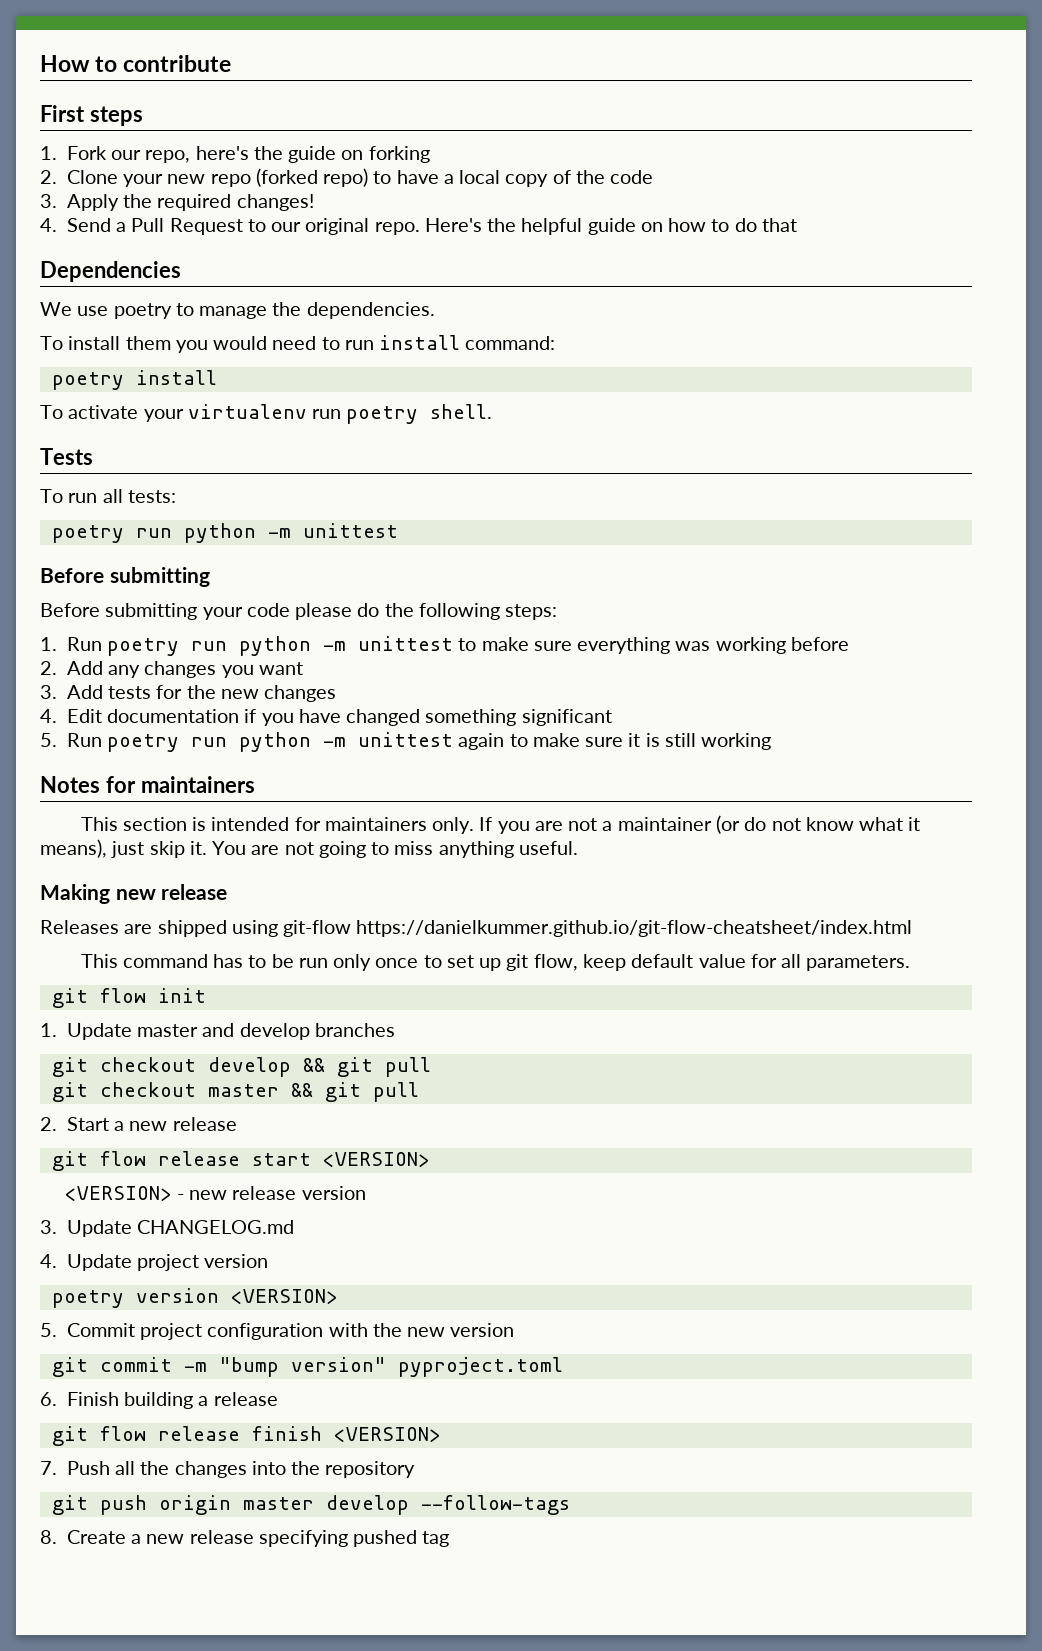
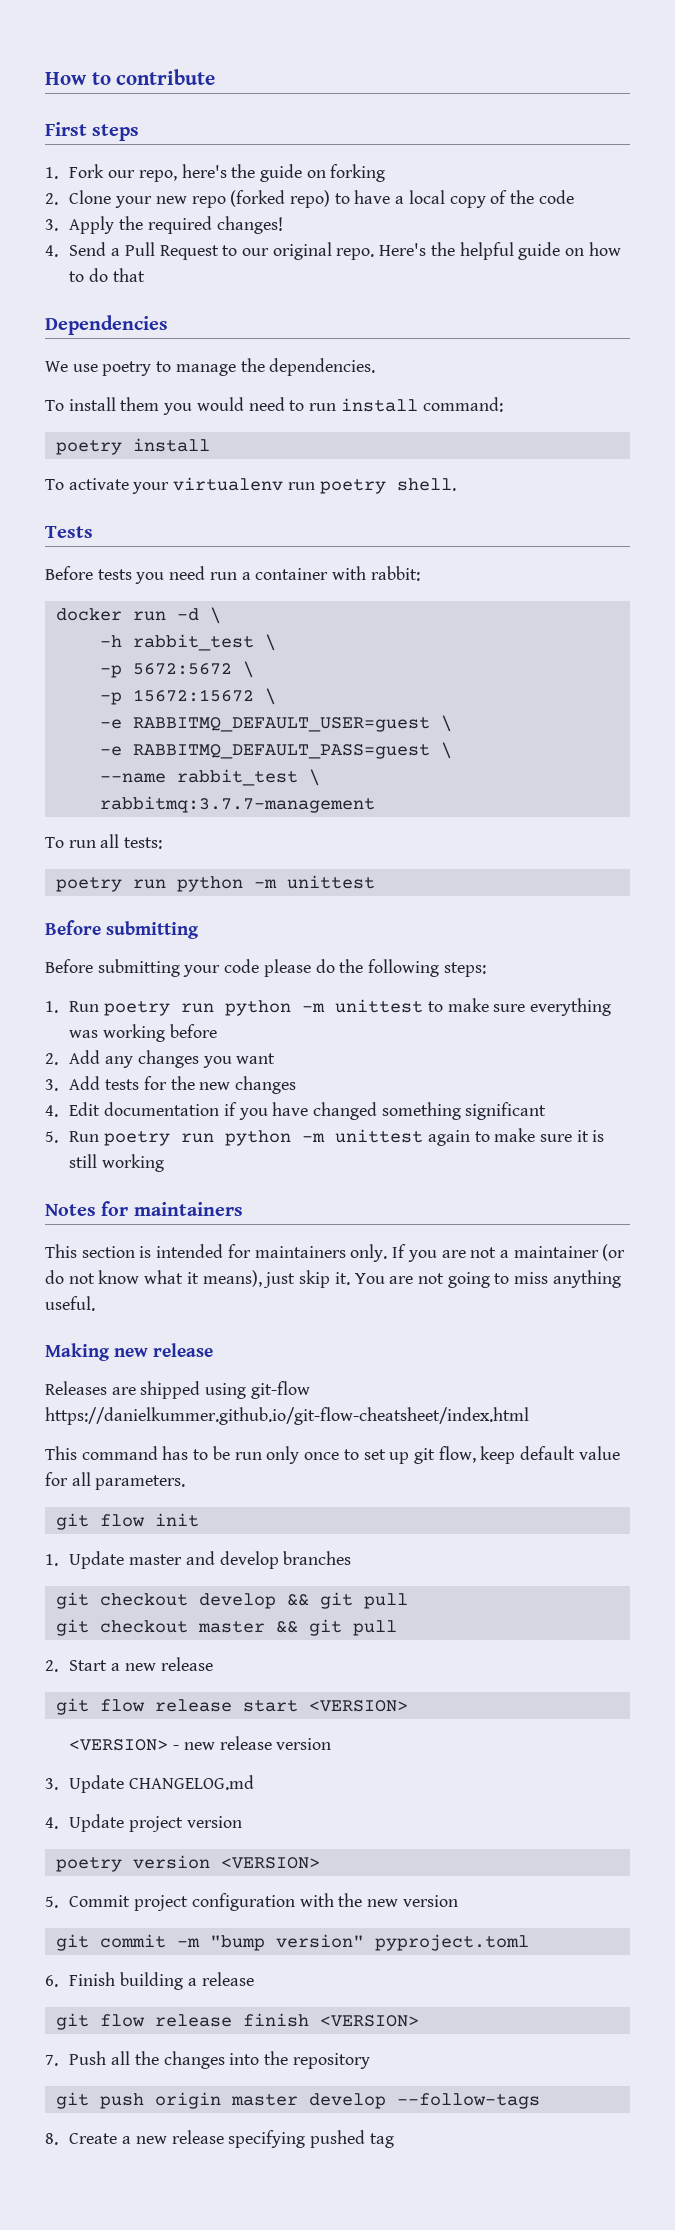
(93, 456) none -> [45,566,420,584] [55,607,221,624] [99,634,276,651] [99,661,254,678] [99,688,276,705] [99,715,452,732] [99,742,452,759] [99,769,320,786] [99,796,375,813] // Before tests you need run a container with rabbit: // docker run -d \ // -h rabbit_test \ // -p 5672:5672 \ // -p 15672:15672 \ // -e RABBITMQ_DEFAULT_USER=guest \ // -e RABBITMQ_DEFAULT_PASS=guest \ // --name rabbit_test \ // rabbitmq:3.7.7-management

